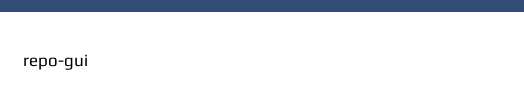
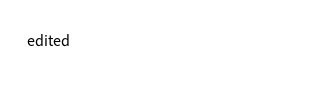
[23,54,88,70] repo-gui -> [27,34,70,47] edited

